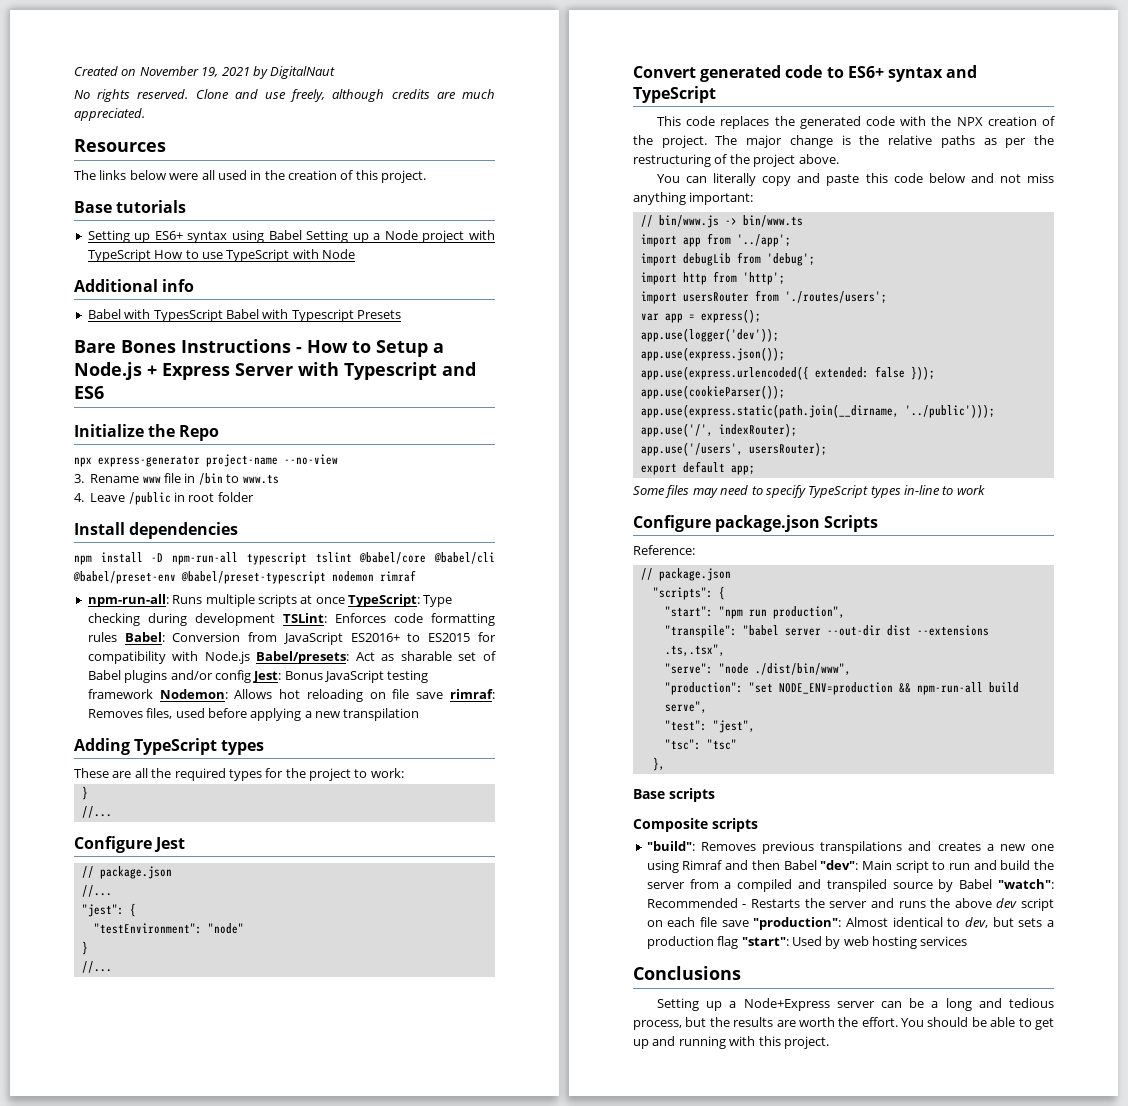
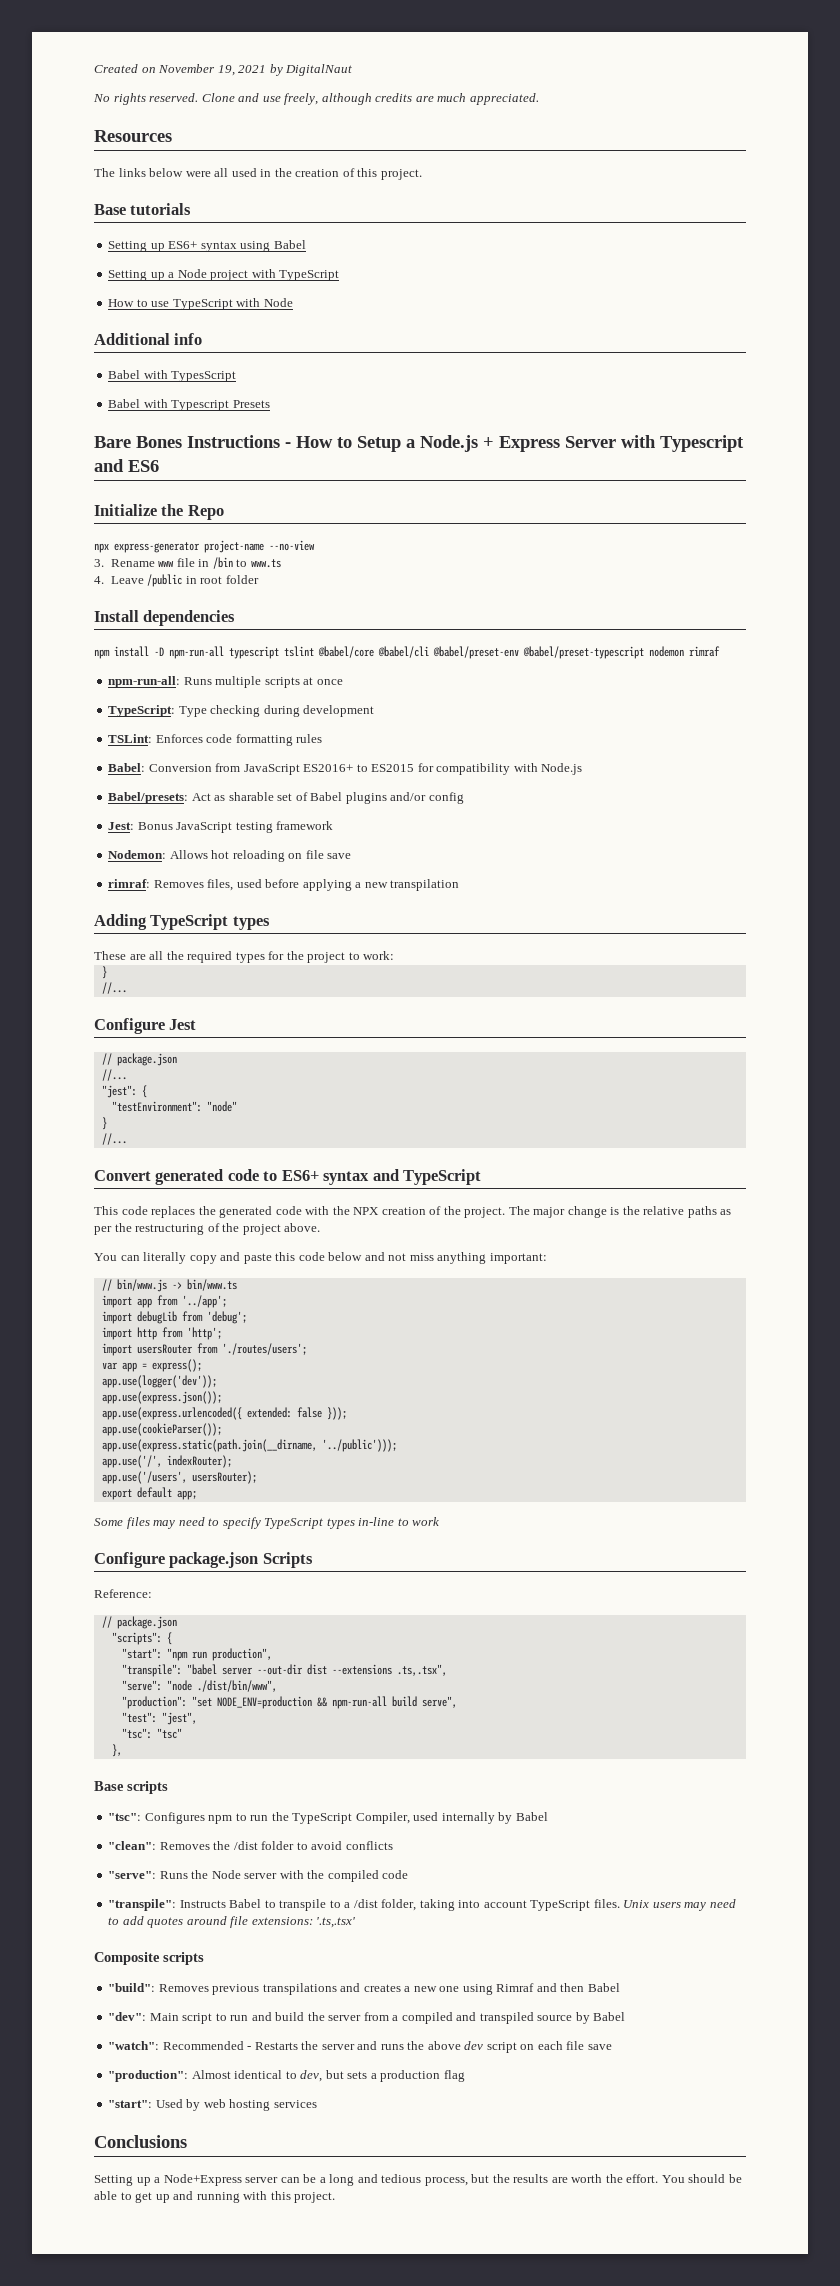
(302, 235) none -> (306, 244) //
(151, 255) none -> (340, 275) //
(223, 315) none -> (237, 376) //
(345, 600) none -> (343, 682) //
(275, 619) none -> (375, 711) //
(117, 637) none -> (323, 738) //
(250, 657) none -> (583, 769) //
(251, 676) none -> (464, 798) //
(153, 694) none -> (334, 825) //
(444, 695) none -> (352, 856) //
(715, 795) none -> [108,1812,548,1824] [108,1841,393,1850] [108,1870,409,1882] [108,1899,736,1911] [108,1916,356,1928] // "tsc": Configures npm to run the TypeScript Compiler, used internally by Babel // "clean": Removes the /dist folder to avoid conflicts // "serve": Runs the Node server with the compiled code // "transpile": Instructs Babel to transpile to a /dist folder, taking into account TypeScript files. Unix users may need to add quotes around file extensions: '.ts,.tsx'
(817, 865) none -> (620, 1987) //
(993, 884) none -> (626, 2016) //
(749, 923) none -> (612, 2047) //
(739, 942) none -> (465, 2076) //

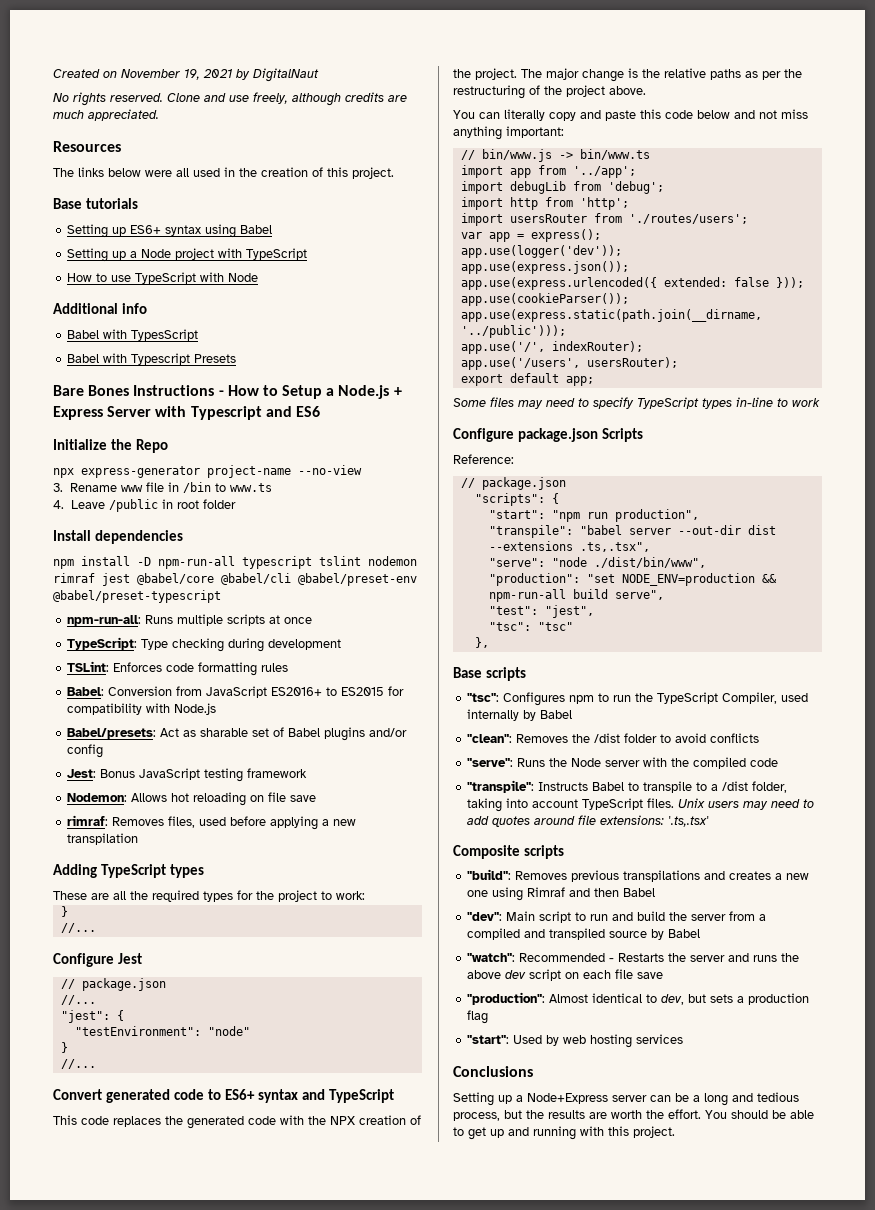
(314, 651) none -> [368,556,417,566] [53,573,130,586] nodemon rimraf jest
[649,646,720,657] nodemon rimraf -> (221, 596) none

